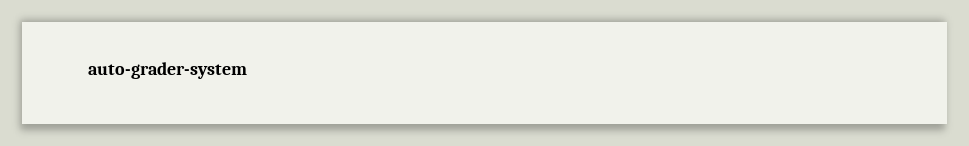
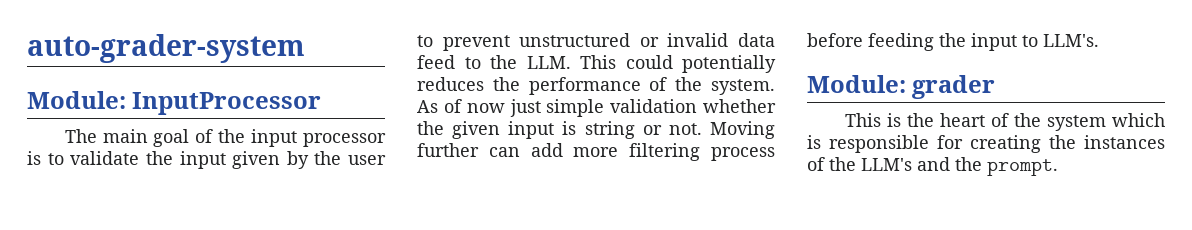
(247, 70) none -> [27,91,322,115] [64,129,386,147] [27,151,386,169] [417,33,775,51] [417,55,776,73] [417,77,775,95] [417,99,776,117] [417,121,775,139] [417,143,775,161] [807,33,1099,51] [807,75,996,99] [844,113,1165,131] [807,135,1165,153] [807,157,1058,176] // Module: InputProcessor // The main goal of the input processor is to validate the input given by the user to prevent unstructured or invalid data feed to the LLM. This could potentially reduces the performance of the system. As of now just simple validation whether the given input is string or not. Moving further can add more filtering process before feeding the input to LLM's. // Module: grader // This is the heart of the system which is responsible for creating the instances of the LLM's and the prompt.

